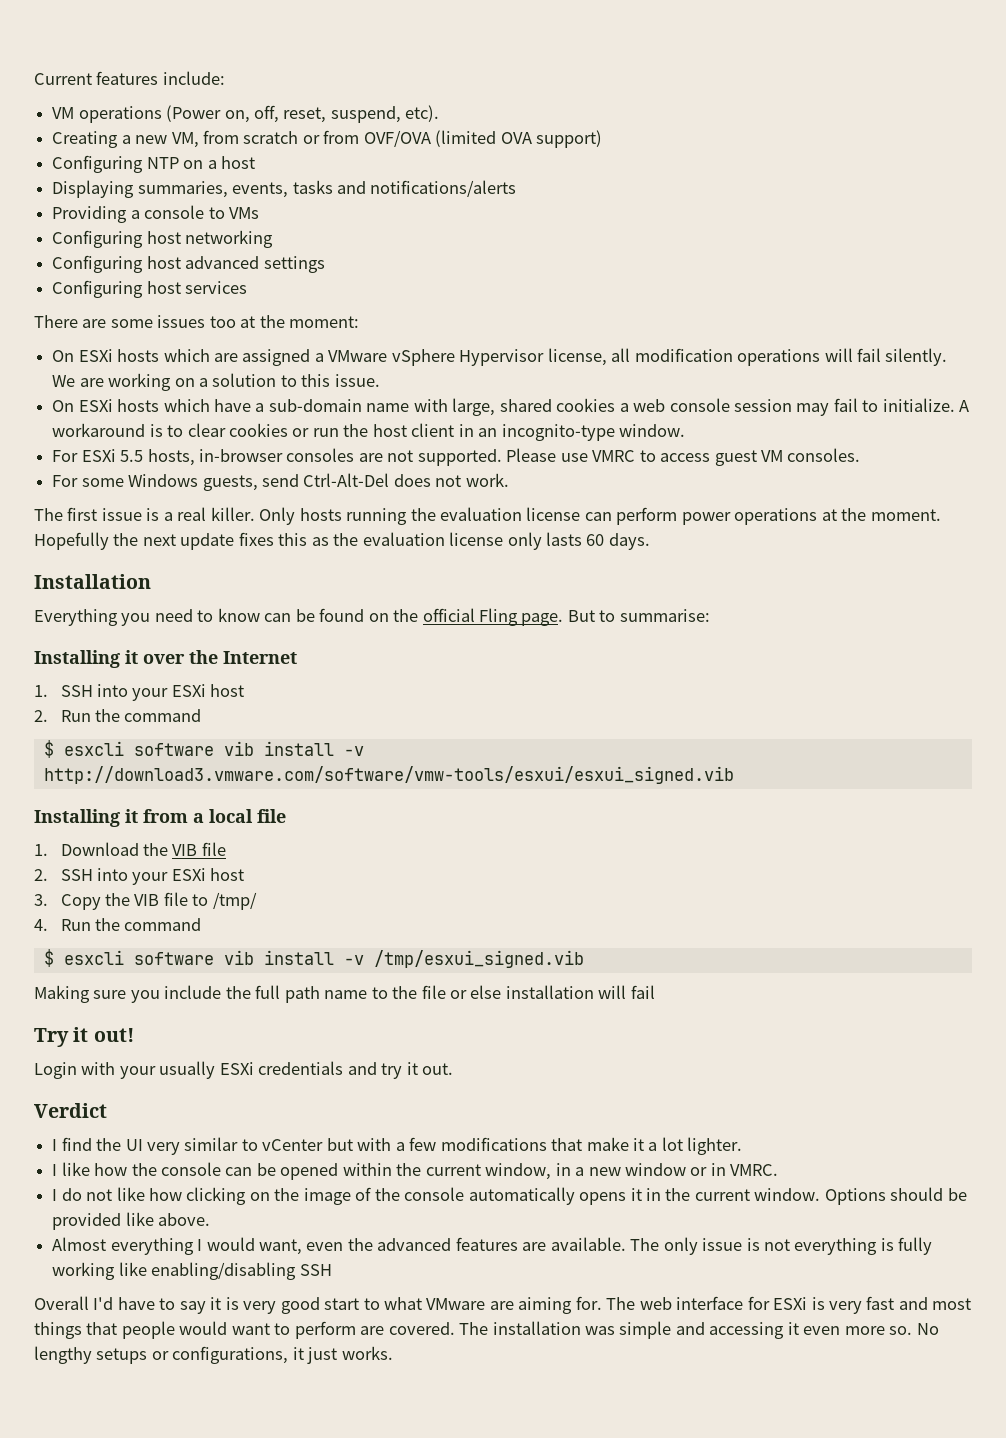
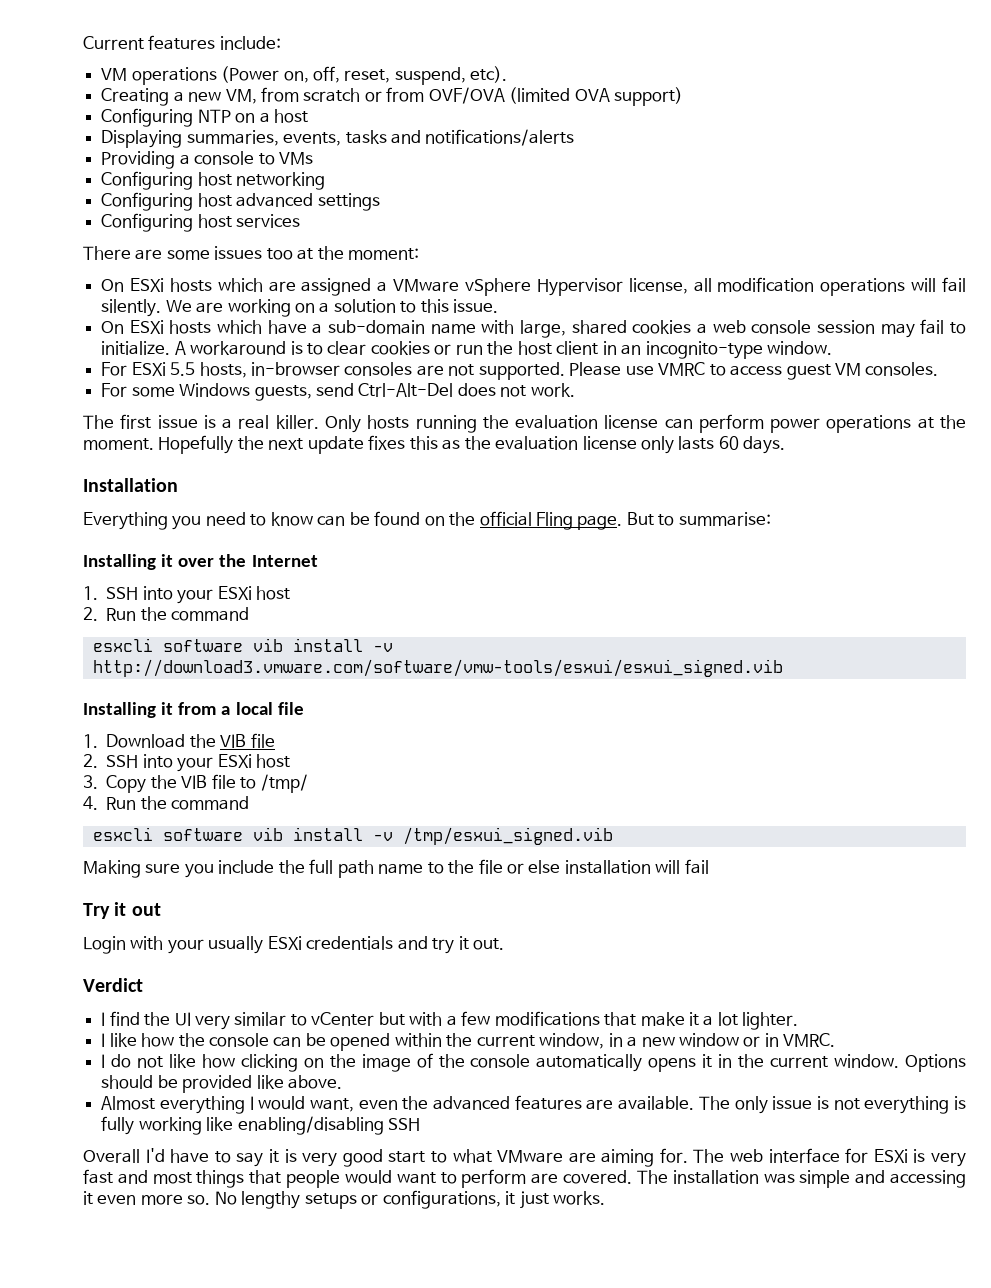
[43,740,54,758] $ -> (250, 614) none
[43,949,54,967] $ -> (250, 803) none
[93,1028,134,1042] out! -> [131,903,161,916] out

